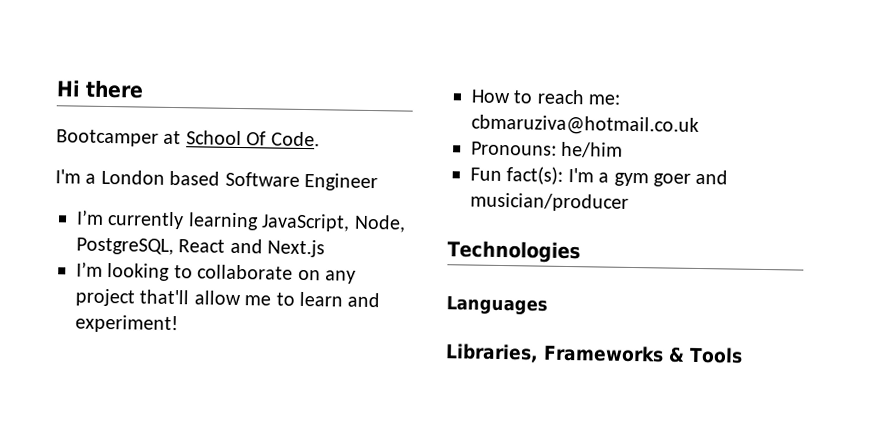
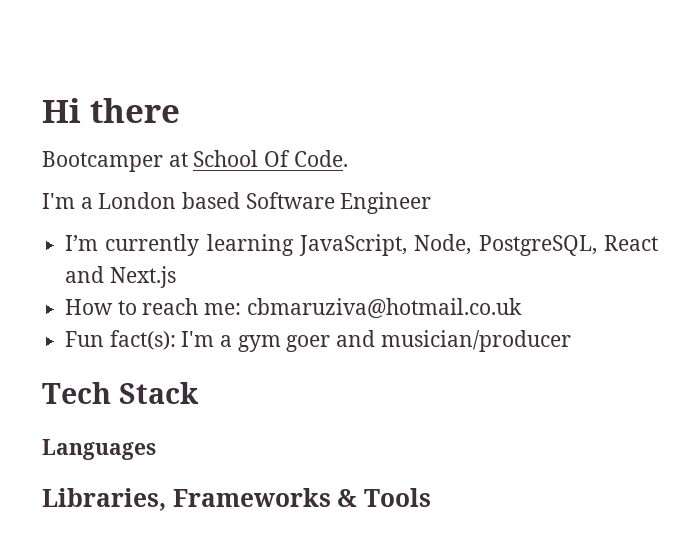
[76,261,356,284] [75,288,381,308] [75,314,179,334] // I’m looking to collaborate on any project that'll allow me to learn and experiment! -> (176, 277) none
[471,141,624,158] // Pronouns: he/him -> (522, 308) none
[447,240,581,264] Technologies -> [42,382,199,404] Tech Stack

